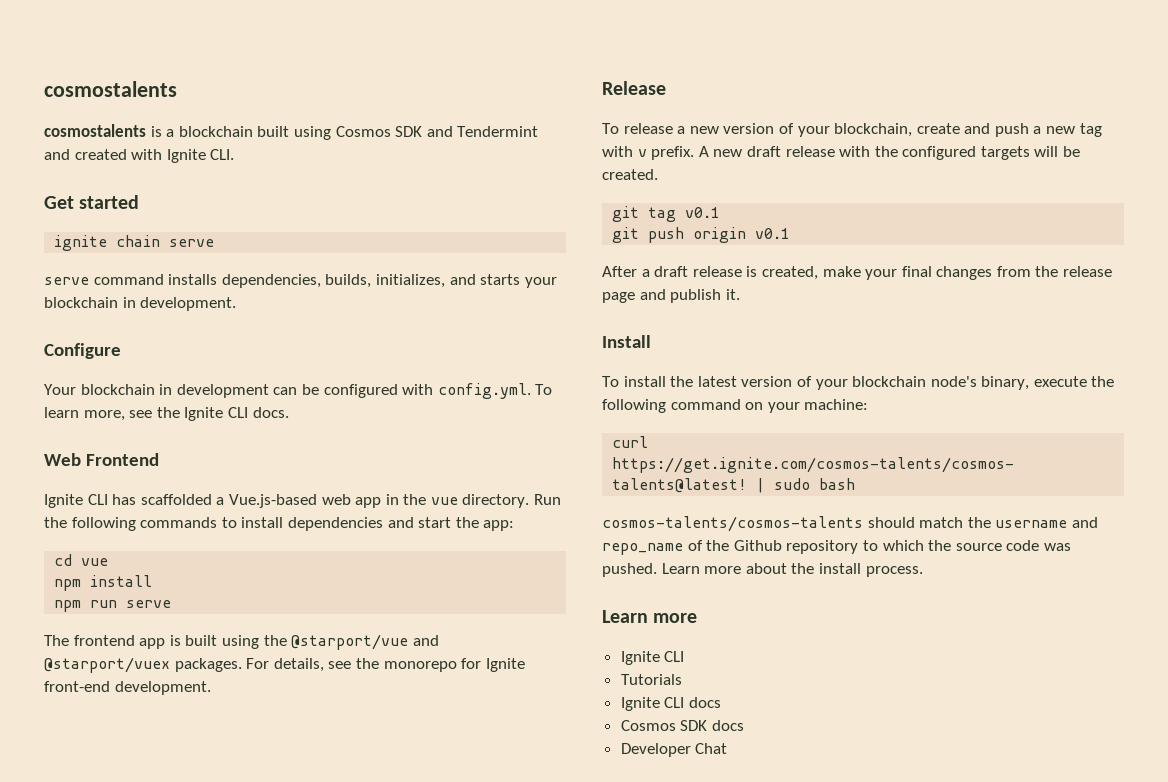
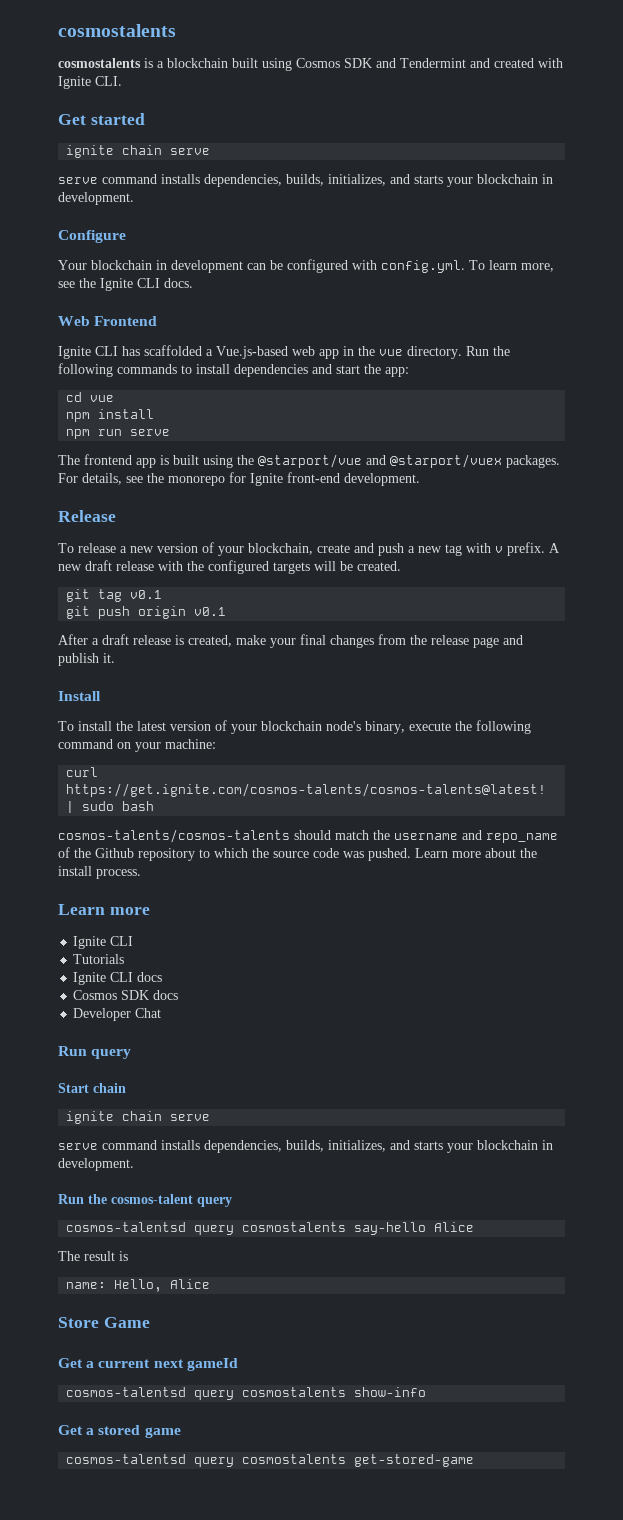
(728, 748) none -> [58,1046,132,1059] [58,1083,126,1093] [66,1111,211,1124] [58,1140,553,1153] [58,1158,134,1171] [58,1194,232,1207] [66,1222,475,1235] [58,1251,128,1261] [66,1279,211,1292] [58,1317,150,1328] [58,1358,238,1371] [66,1387,427,1400] [58,1425,181,1438] [66,1454,475,1467] // Run query // Start chain // ignite chain serve // serve command installs dependencies, builds, initializes, and starts your blockchain in development. // Run the cosmos-talent query // cosmos-talentsd query cosmostalents say-hello Alice // The result is // name: Hello, Alice // Store Game // Get a current next gameId // cosmos-talentsd query cosmostalents show-info // Get a stored game // cosmos-talentsd query cosmostalents get-stored-game

